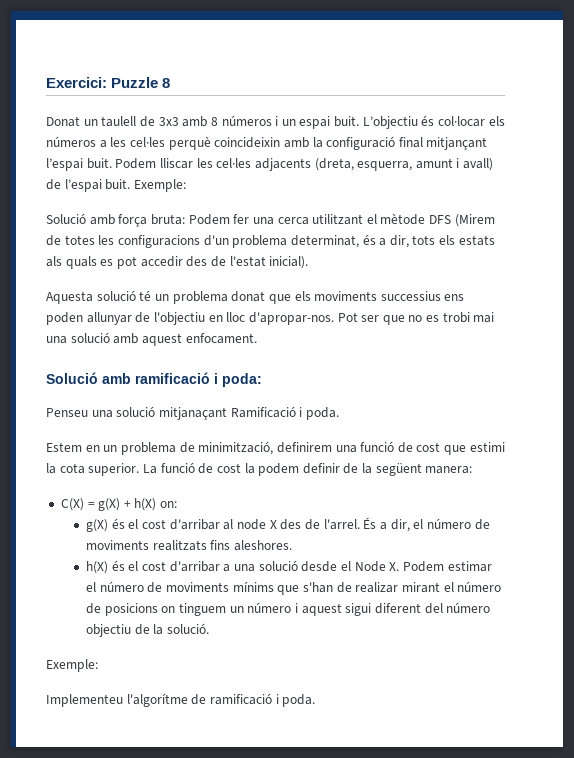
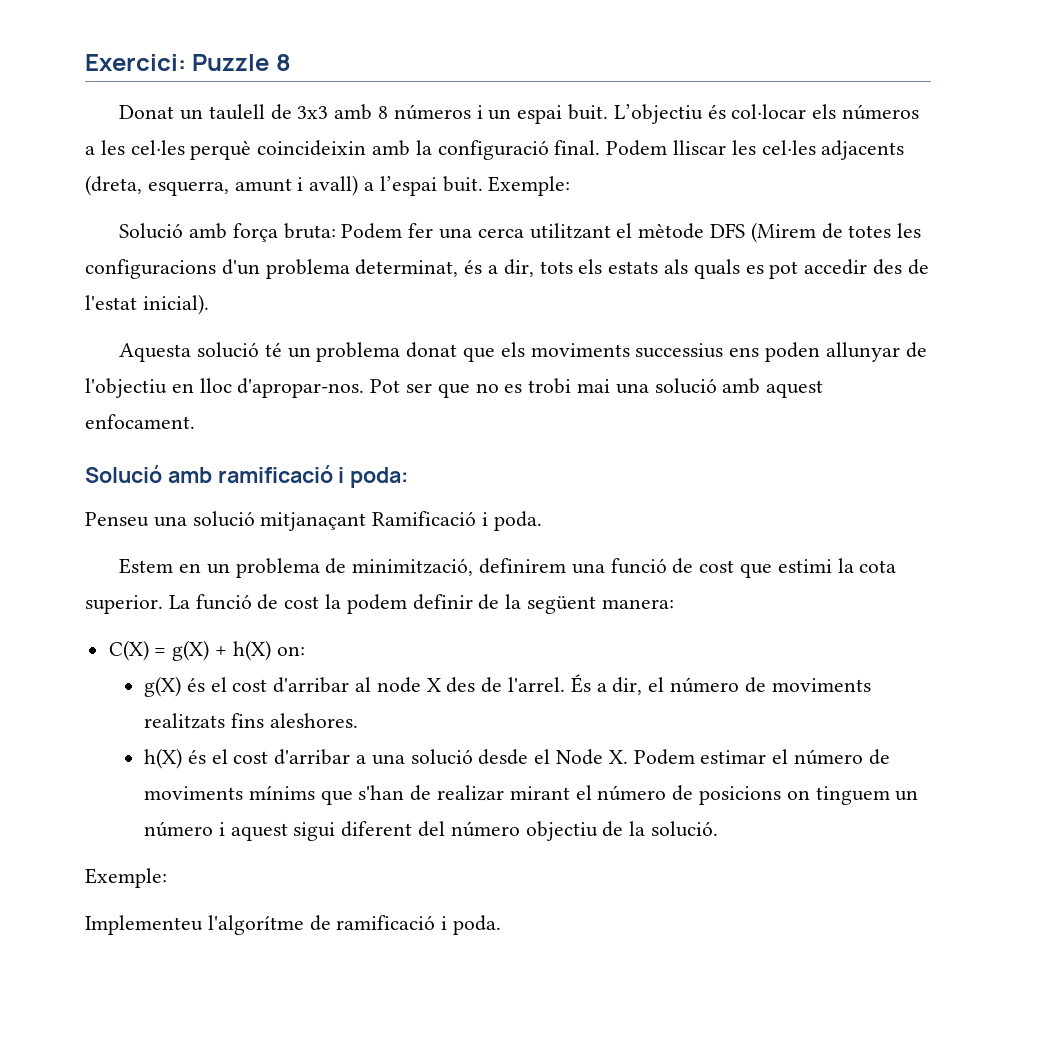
[398,137,488,150] [46,158,112,171] final mitjançant l’espai buit. -> [554,140,601,155] final.
[46,179,61,190] de -> [364,182,375,191] a

